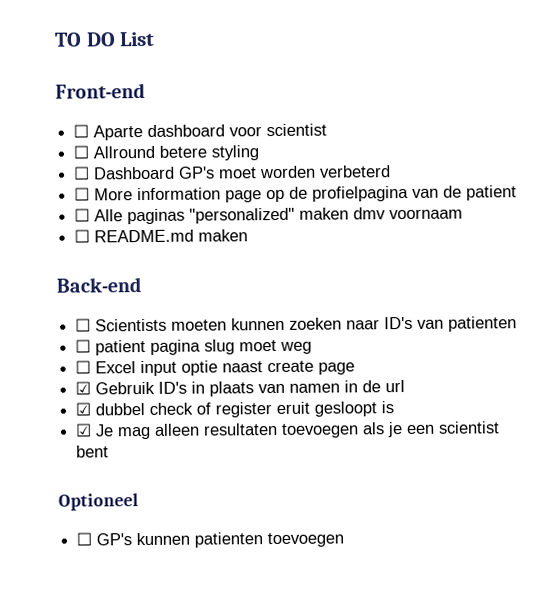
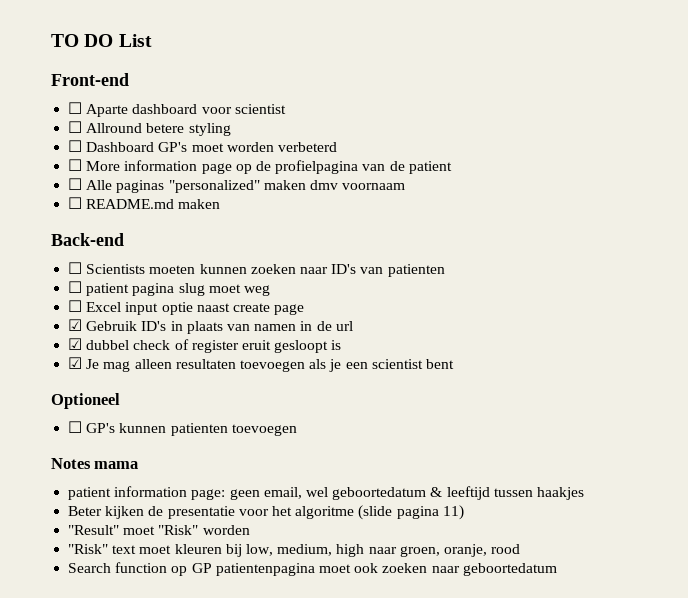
(345, 540) none -> [51,458,139,469] [68,486,584,500] [68,505,464,520] [68,525,250,535] [68,544,521,557] [68,562,557,576] // Notes mama // patient information page: geen email, wel geboortedatum & leeftijd tussen haakjes // Beter kijken de presentatie voor het algoritme (slide pagina 11) // "Result" moet "Risk" worden // "Risk" text moet kleuren bij low, medium, high naar groen, oranje, rood // Search function op GP patientenpagina moet ook zoeken naar geboortedatum

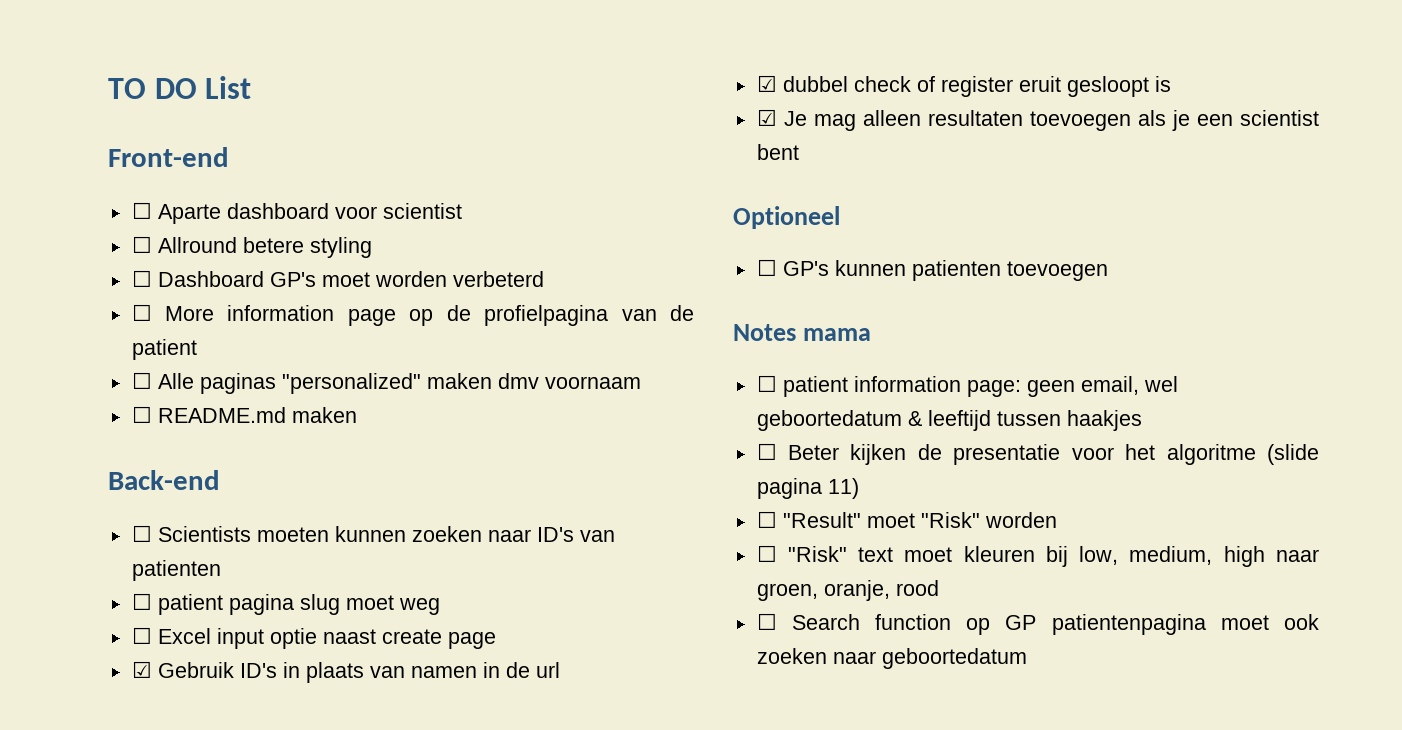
(139, 465) none -> [756,375,777,392] ☐
(584, 493) none -> [756,443,777,460] ☐
(464, 512) none -> [756,511,777,528] ☐
(250, 530) none -> [756,545,777,562] ☐
(521, 549) none -> [756,613,777,630] ☐

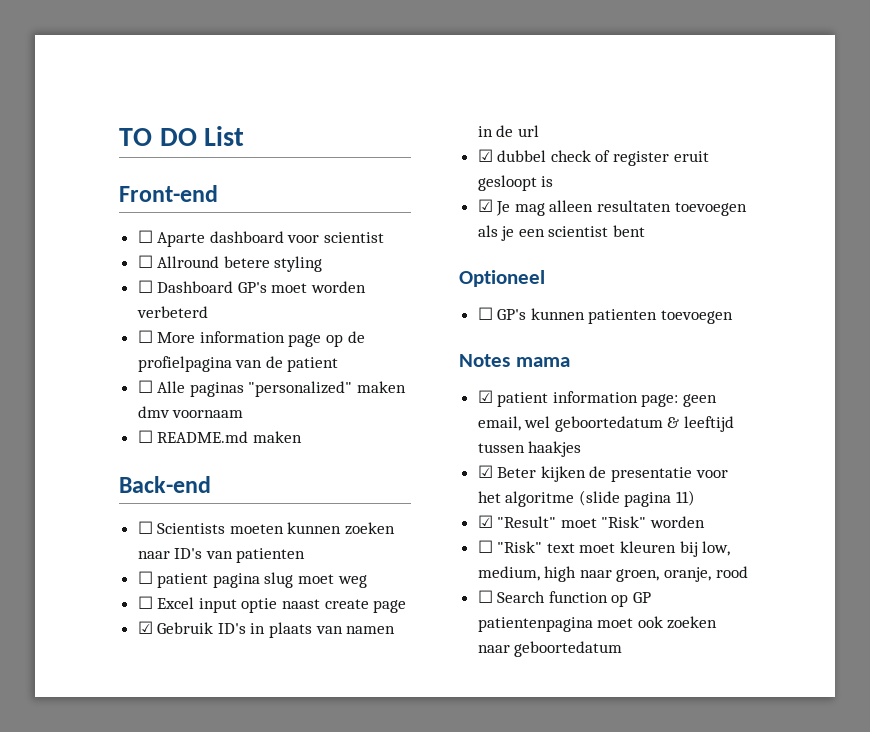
[756,375,777,392] ☐ -> [477,390,493,403] ☑
[756,443,777,460] ☐ -> [477,465,493,478] ☑
[756,511,777,528] ☐ -> [477,515,493,528] ☑

